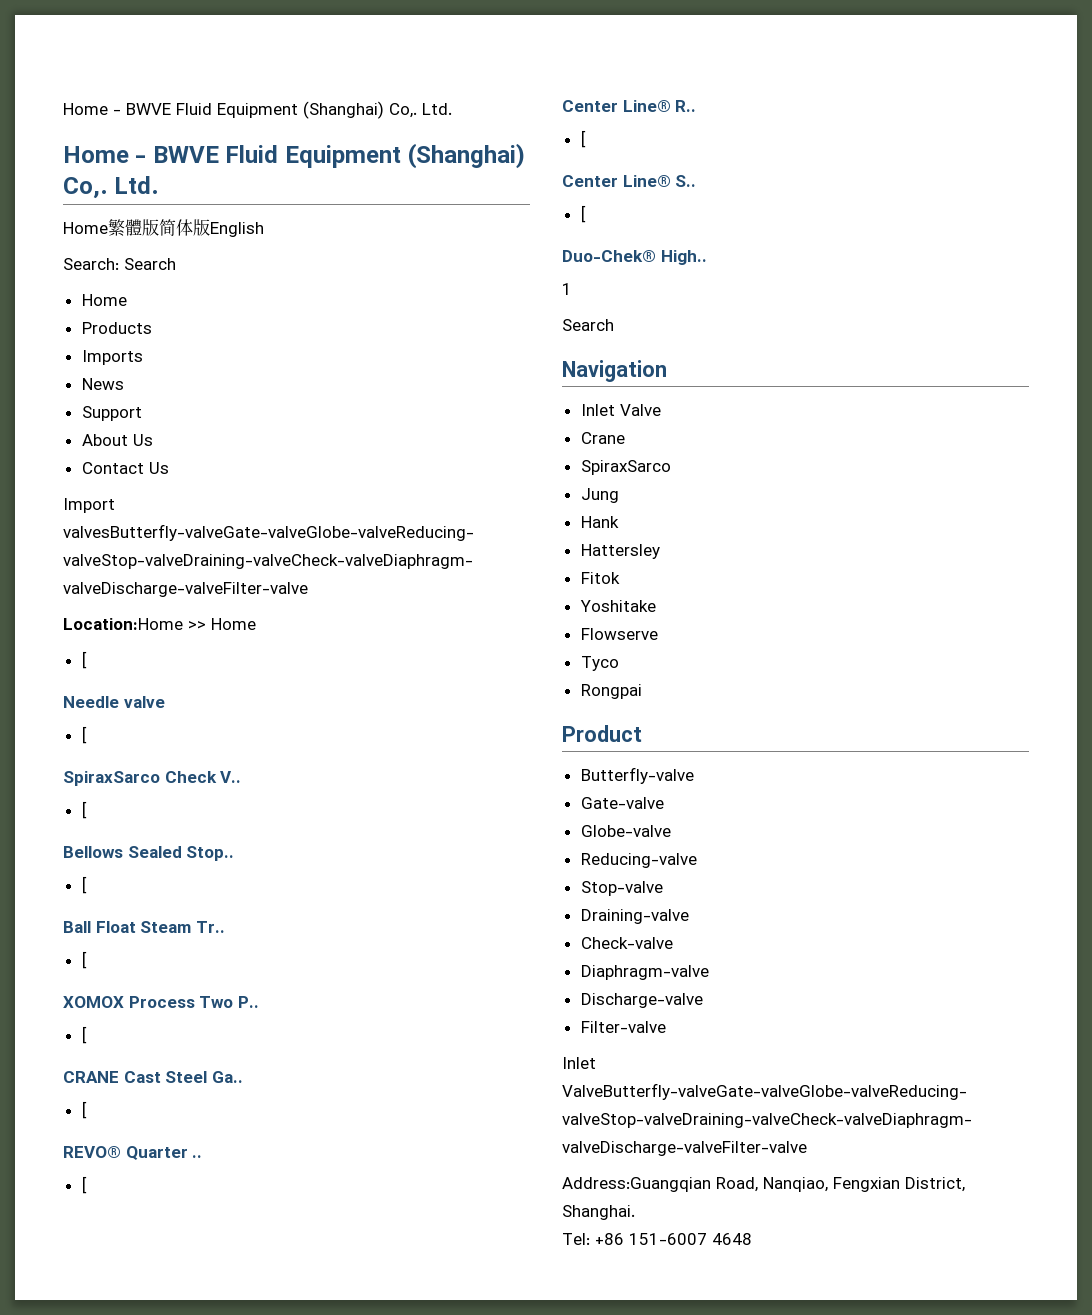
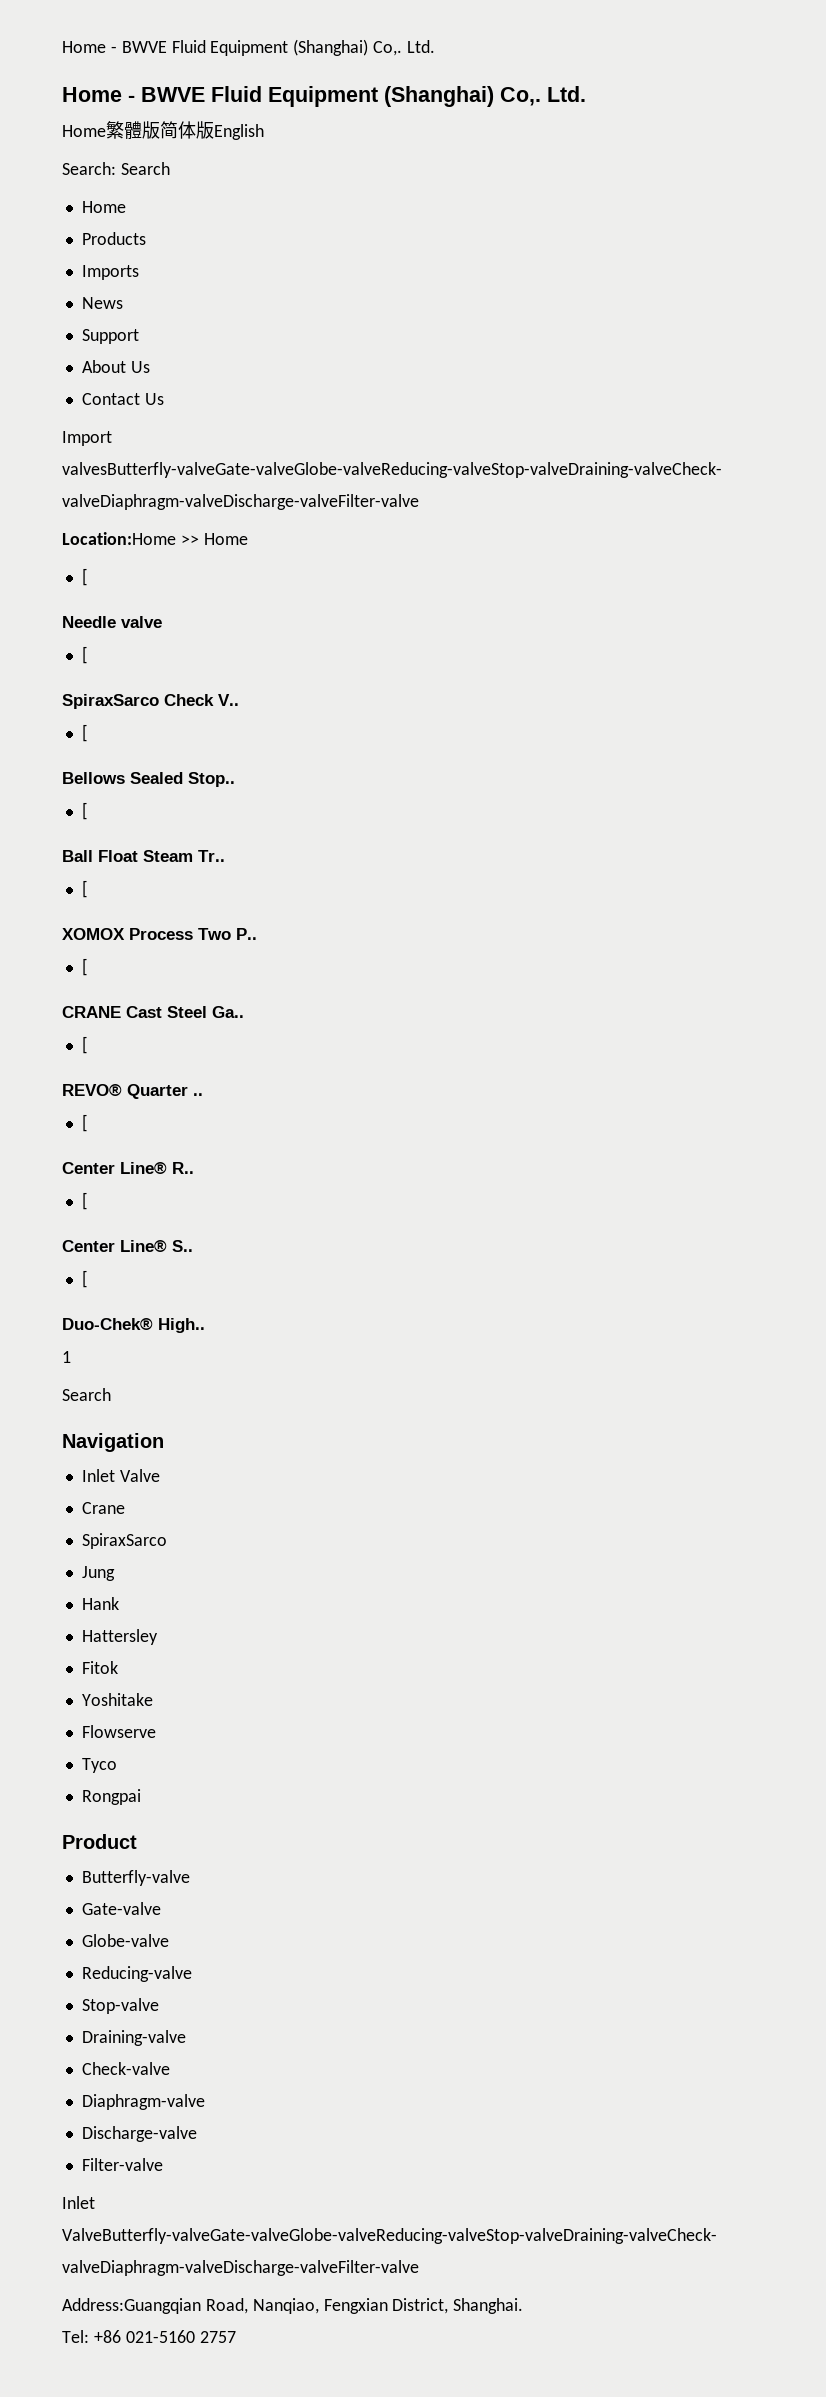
[629,1233,752,1245] 151-6007 4648 -> [125,2330,236,2343] 021-5160 2757

